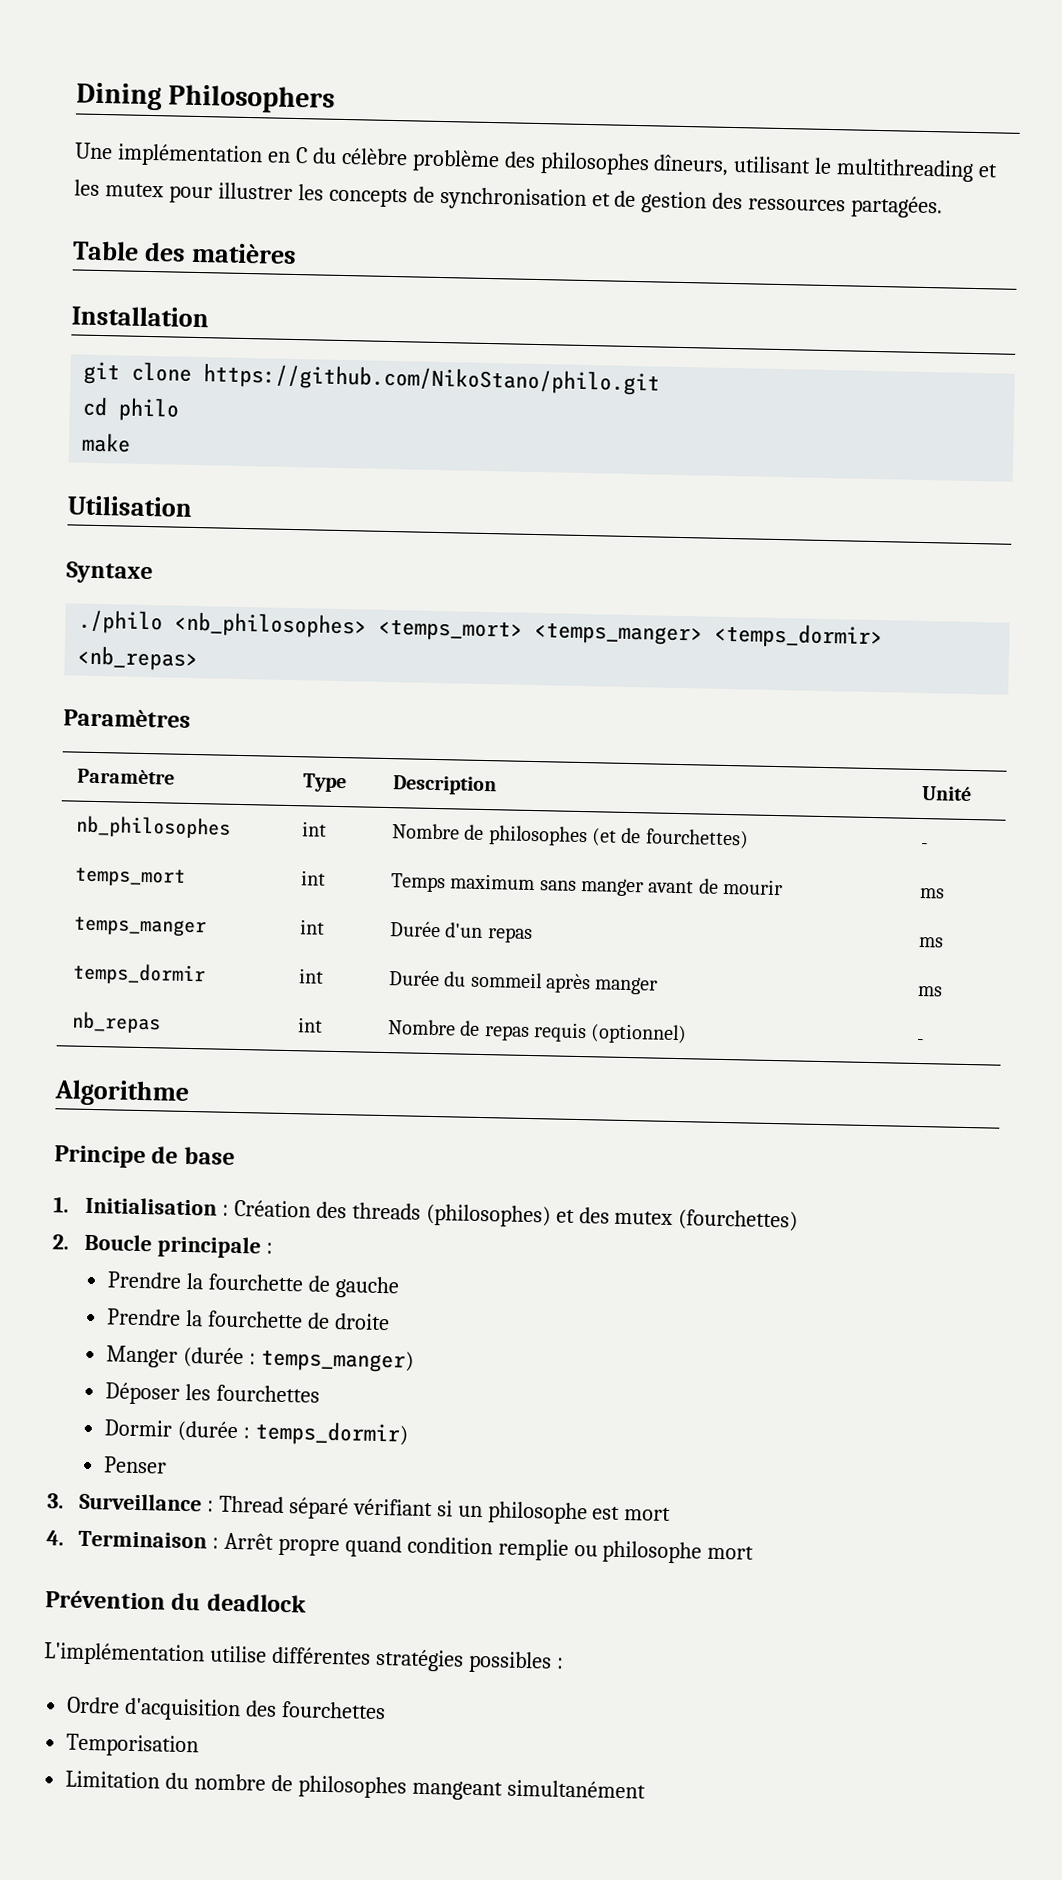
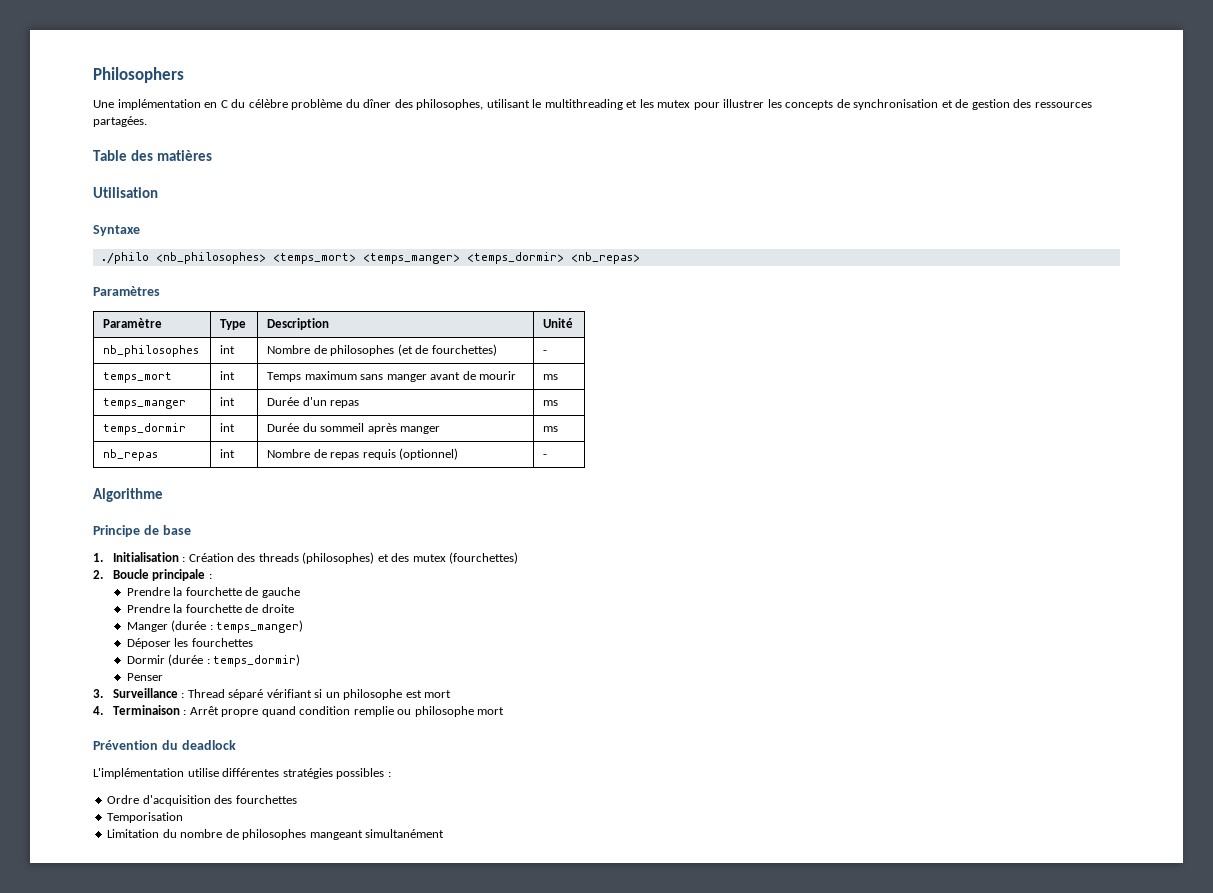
[76,82,162,111] Dining -> (93, 75) none
[503,151,730,176] des philosophes dîneurs, -> [345,99,484,110] du dîner des philosophes,
[71,305,209,328] [83,361,661,396] [82,396,181,422] [81,432,132,453] // Installation // git clone https://github.com/NikoStano/philo.git // cd philo // make -> (213, 155) none

